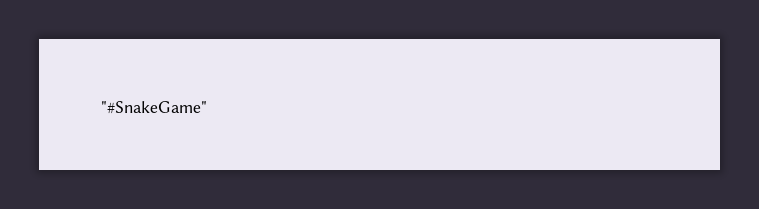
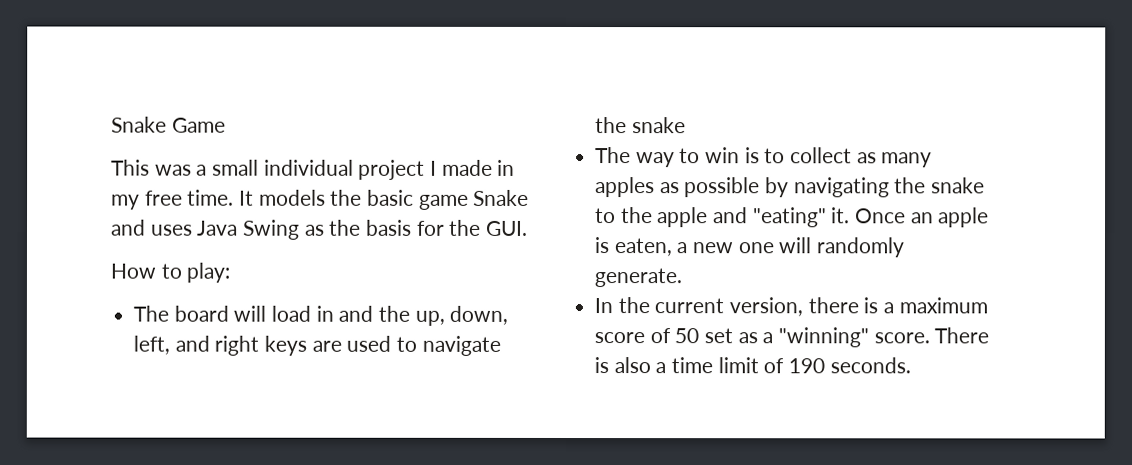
[101,101,207,114] "#SnakeGame" -> [111,116,226,133] [111,159,516,180] [111,189,530,210] [110,219,529,240] [110,262,231,283] [133,305,509,326] [133,335,501,356] [595,117,686,134] [595,147,933,168] [595,177,986,198] [595,207,990,228] [594,237,905,258] [594,268,683,288] [594,297,988,317] [594,327,990,348] [594,357,911,374] Snake Game // This was a small individual project I made in my free time. It models the basic game Snake and uses Java Swing as the basis for the GUI. // How to play: // The board will load in and the up, down, left, and right keys are used to navigate the snake // The way to win is to collect as many apples as possible by navigating the snake to the apple and "eating" it. Once an apple is eaten, a new one will randomly generate. // In the current version, there is a maximum score of 50 set as a "winning" score. There is also a time limit of 190 seconds.

